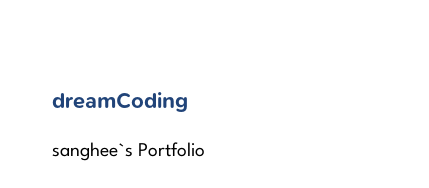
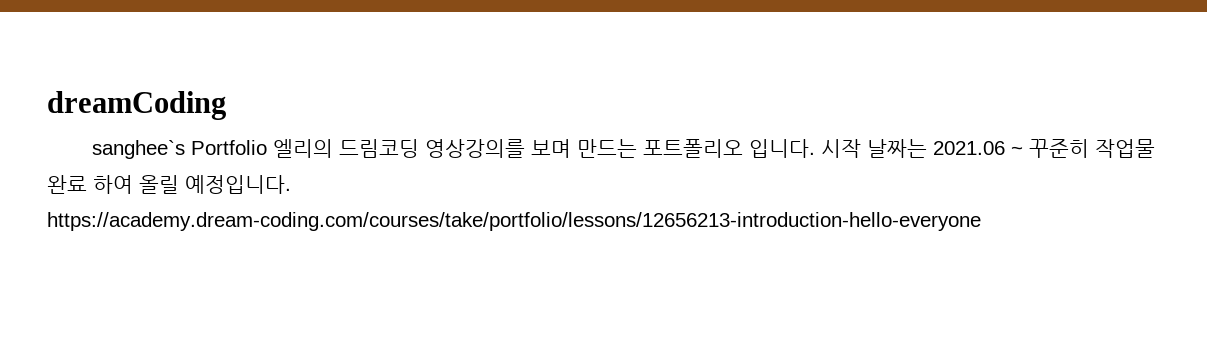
(206, 149) none -> [272,139,1155,158] [47,175,291,194] [47,212,981,231] 엘리의 드림코딩 영상강의를 보며 만드는 포트폴리오 입니다. 시작 날짜는 2021.06 ~ 꾸준히 작업물 완료 하여 올릴 예정입니다. https://academy.dream-coding.com/courses/take/portfolio/lessons/12656213-introduction-hello-everyone

